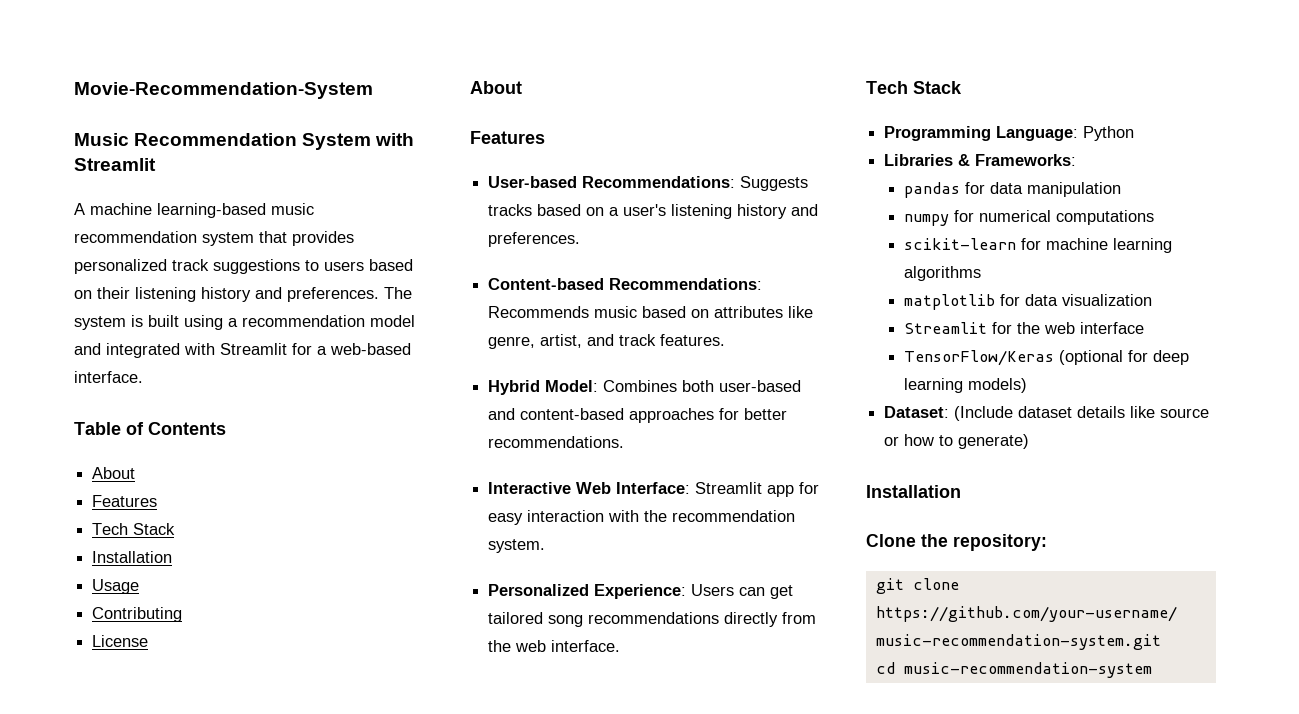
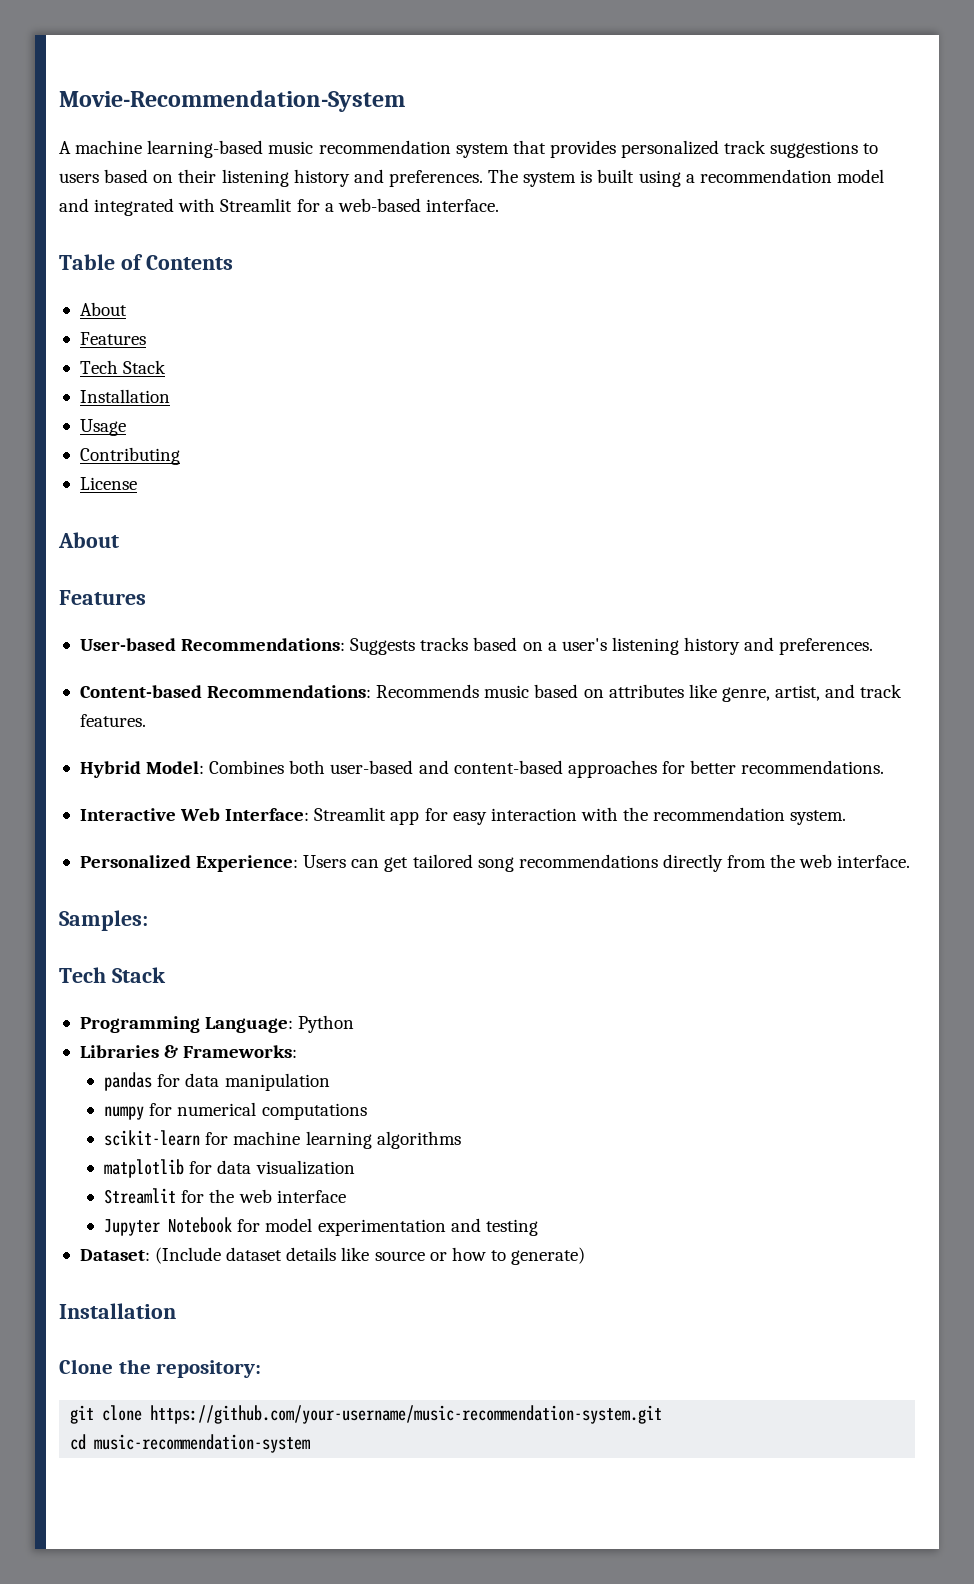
[74,133,415,150] [74,158,156,171] // Music Recommendation System with Streamlit -> (405, 101) none
(621, 646) none -> [59,910,148,931] // Samples:
[903,350,1189,366] [903,378,1027,393] TensorFlow/Keras (optional for deep learning models) -> [104,1217,538,1236] Jupyter Notebook for model experimentation and testing

